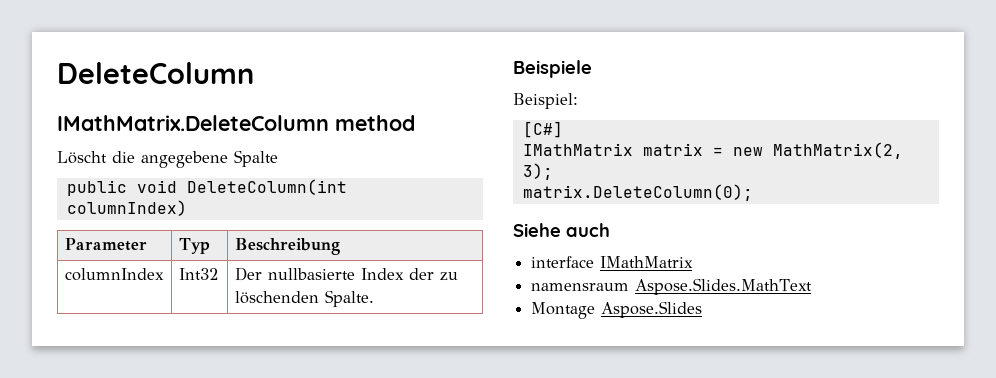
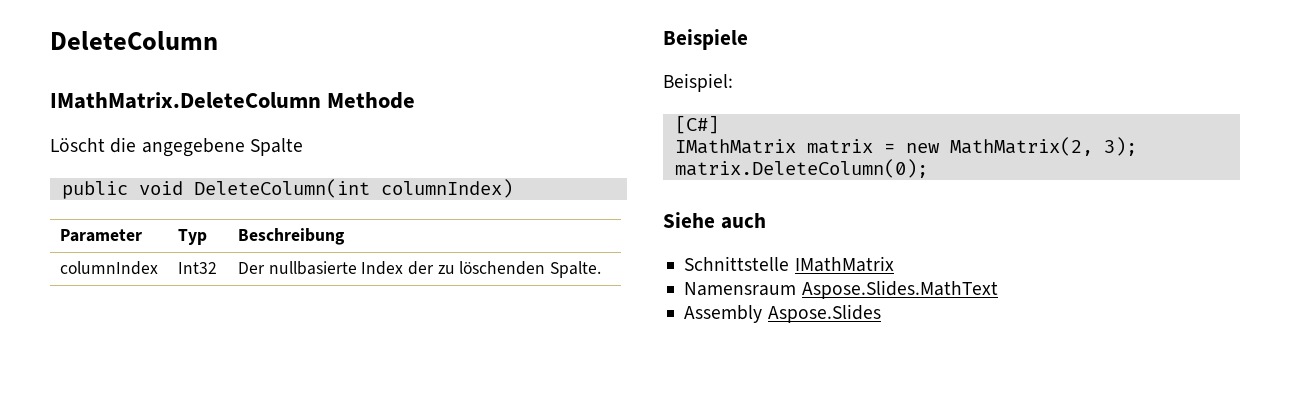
[335,115,415,131] method -> [327,92,416,109] Methode
[531,256,595,268] interface -> [684,256,790,271] Schnittstelle
[531,283,630,291] namensraum -> [684,282,797,296] Namensraum
[531,302,596,319] Montage -> [684,305,763,323] Assembly

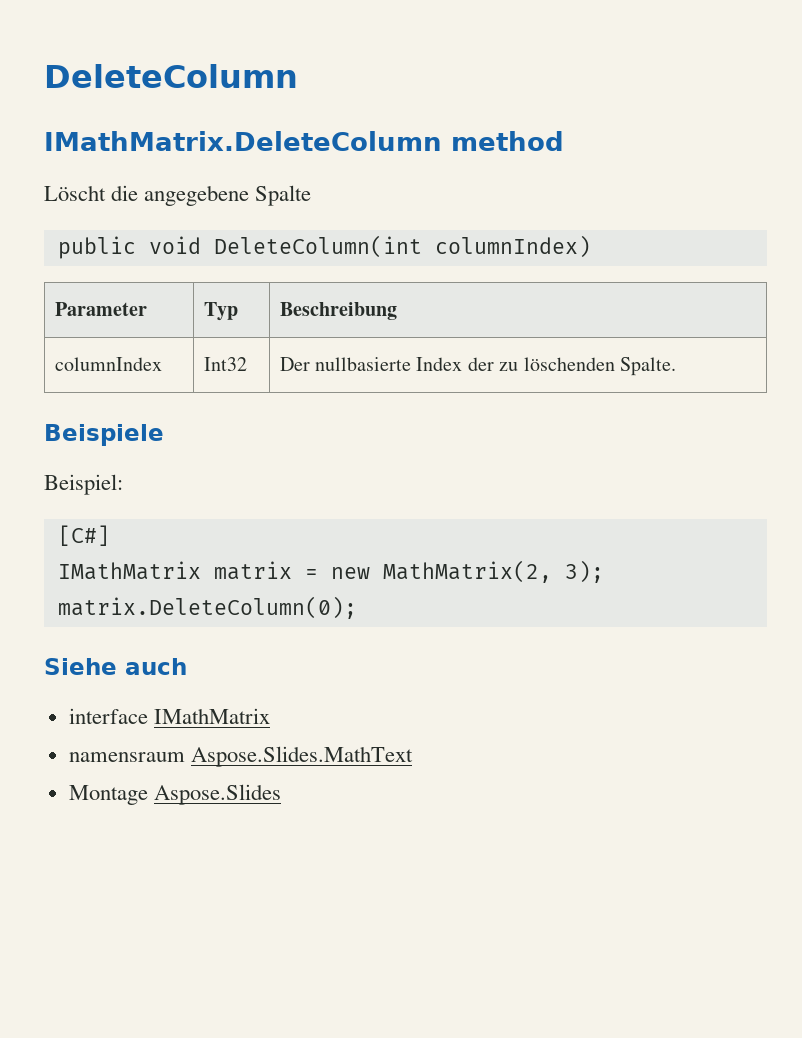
[327,92,416,109] Methode -> [451,131,564,151] method
[684,256,790,271] Schnittstelle -> [68,708,148,724] interface
[684,282,797,296] Namensraum -> [68,752,185,762] namensraum
[684,305,763,323] Assembly -> [68,785,148,805] Montage

